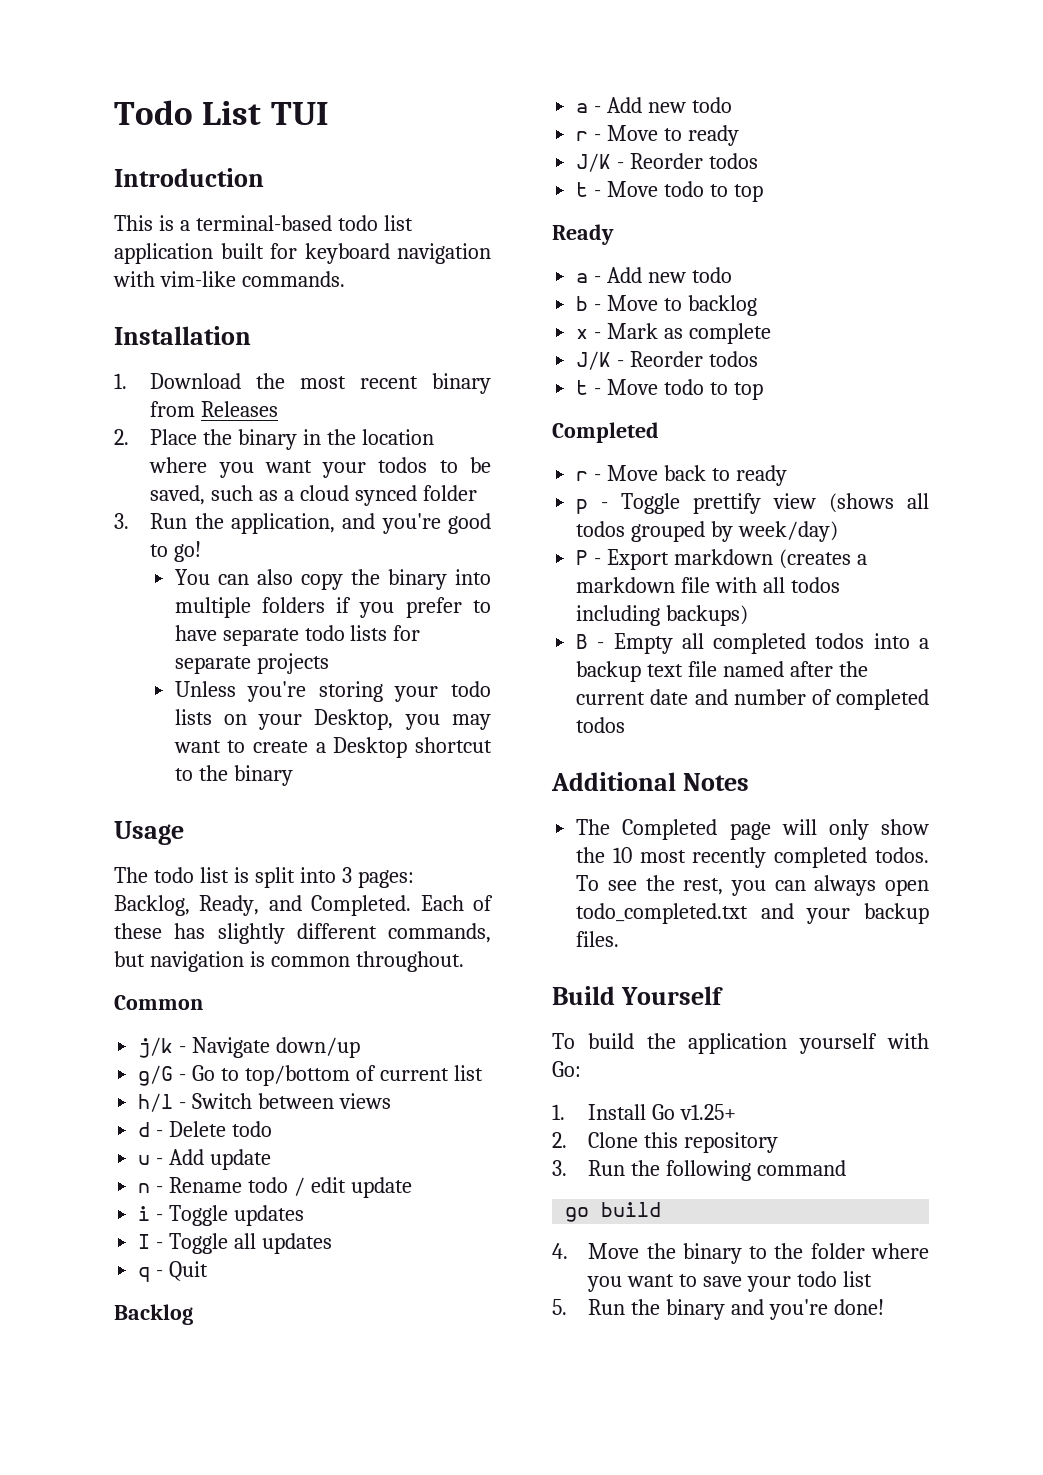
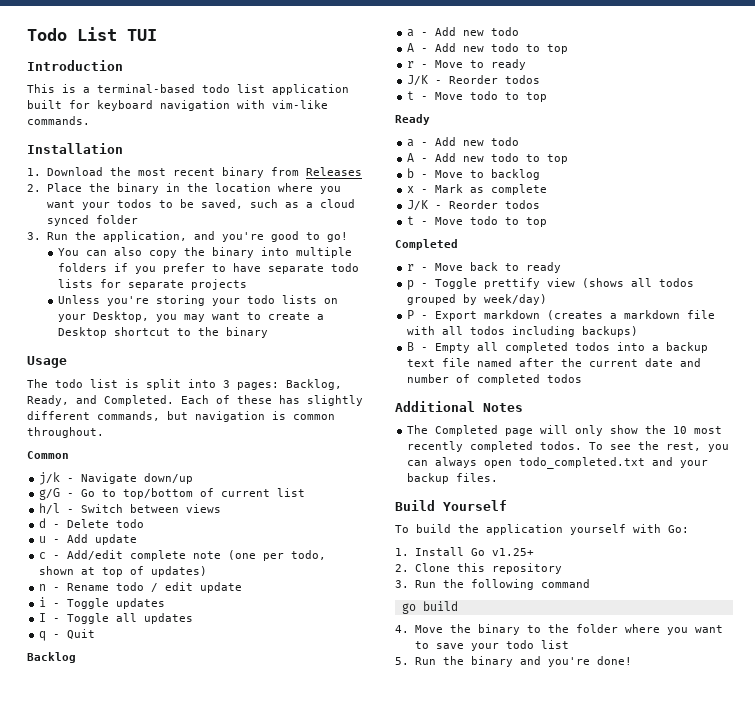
(272, 1159) none -> [39,550,327,561] [39,566,208,577] // c - Add/edit complete note (one per todo, shown at top of updates)
(732, 105) none -> [407,43,569,54] // A - Add new todo to top
(732, 275) none -> [407,153,569,164] // A - Add new todo to top

